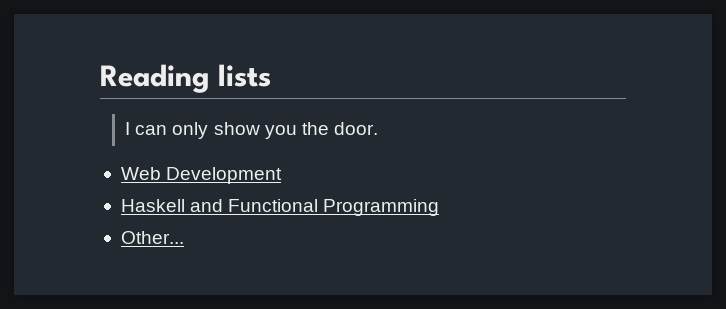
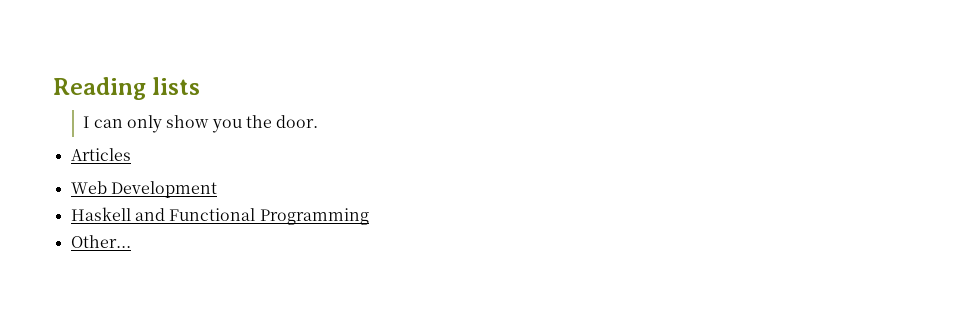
(378, 128) none -> [70,148,131,161] // Articles

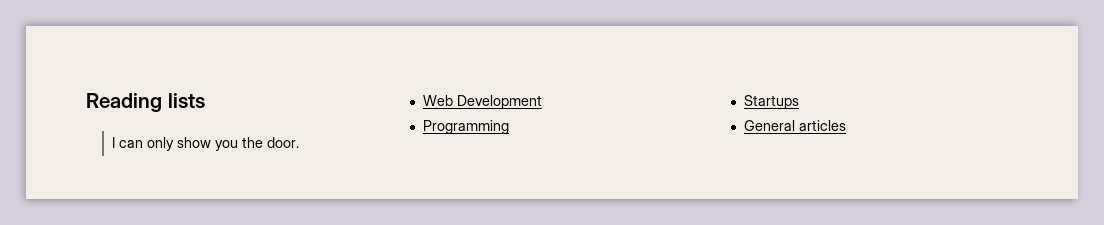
[70,148,131,161] // Articles -> (300, 142) none
[70,207,369,225] [70,235,131,248] Haskell and Functional Programming // Other... -> [422,120,509,134] [743,95,799,109] [743,120,846,131] Programming // Startups // General articles

